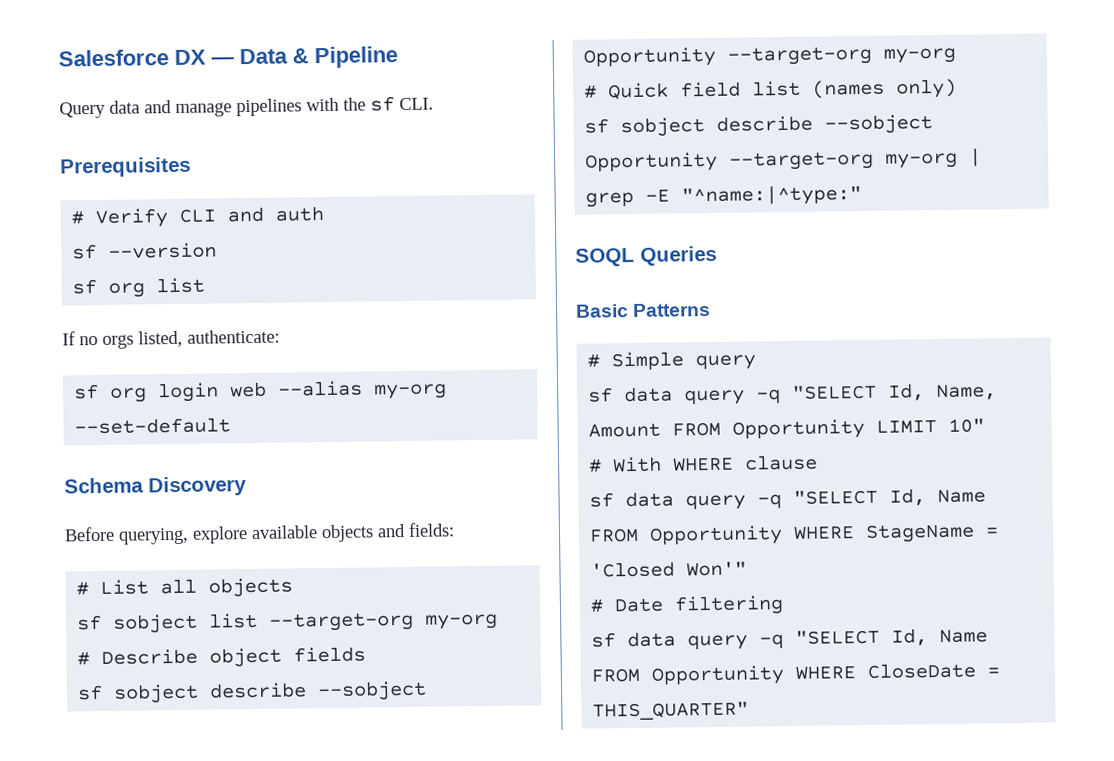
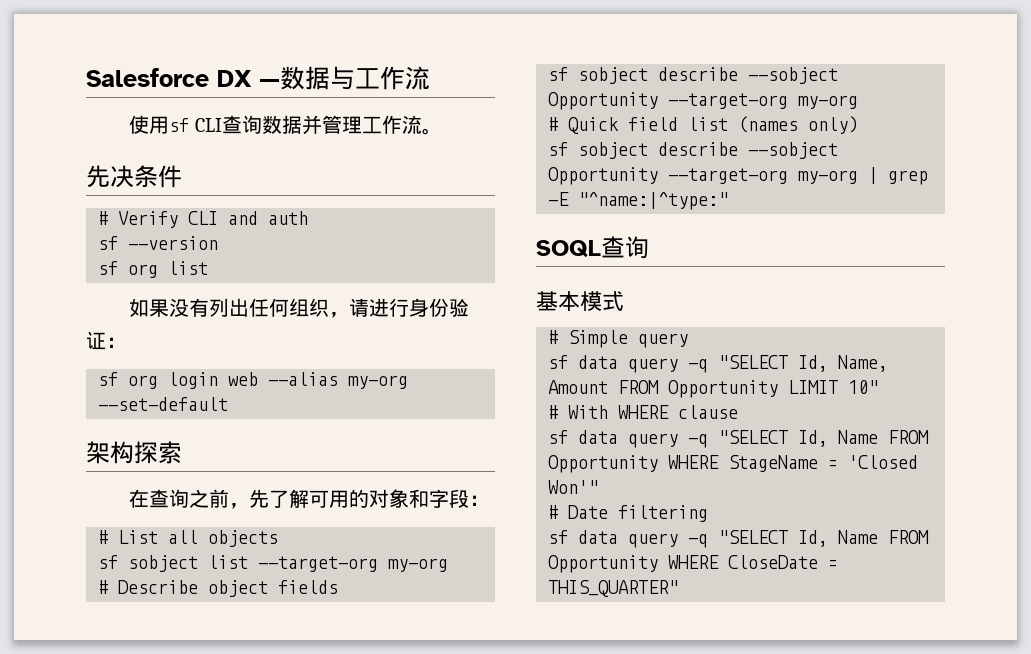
[239,46,398,69] [59,96,434,119] [60,156,191,178] Data & Pipeline // Query data and manage pipelines with the sf CLI. // Prerequisites -> [280,66,430,90] [129,115,442,135] [86,165,182,188] 数据与工作流 // 使用sf CLI查询数据并管理工作流。 // 先决条件
[62,329,280,349] If no orgs listed, authenticate: -> [129,298,470,318] [86,331,126,350] 如果没有列出任何组织，请进行身份验证：
[64,476,247,497] [64,522,455,545] Schema Discovery // Before querying, explore available objects and fields: -> [86,441,182,464] [129,489,490,509] 架构探索 // 在查询之前，先了解可用的对象和字段：
[640,245,717,266] [576,302,712,318] Queries // Basic Patterns -> [601,236,649,259] [536,291,624,311] 查询 // 基本模式

